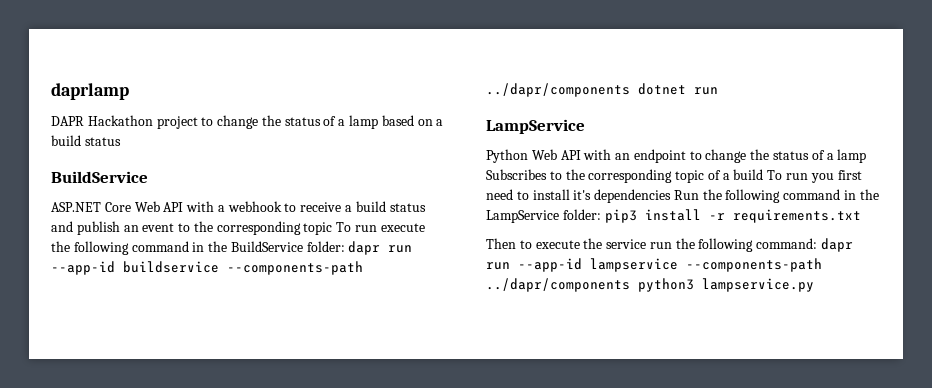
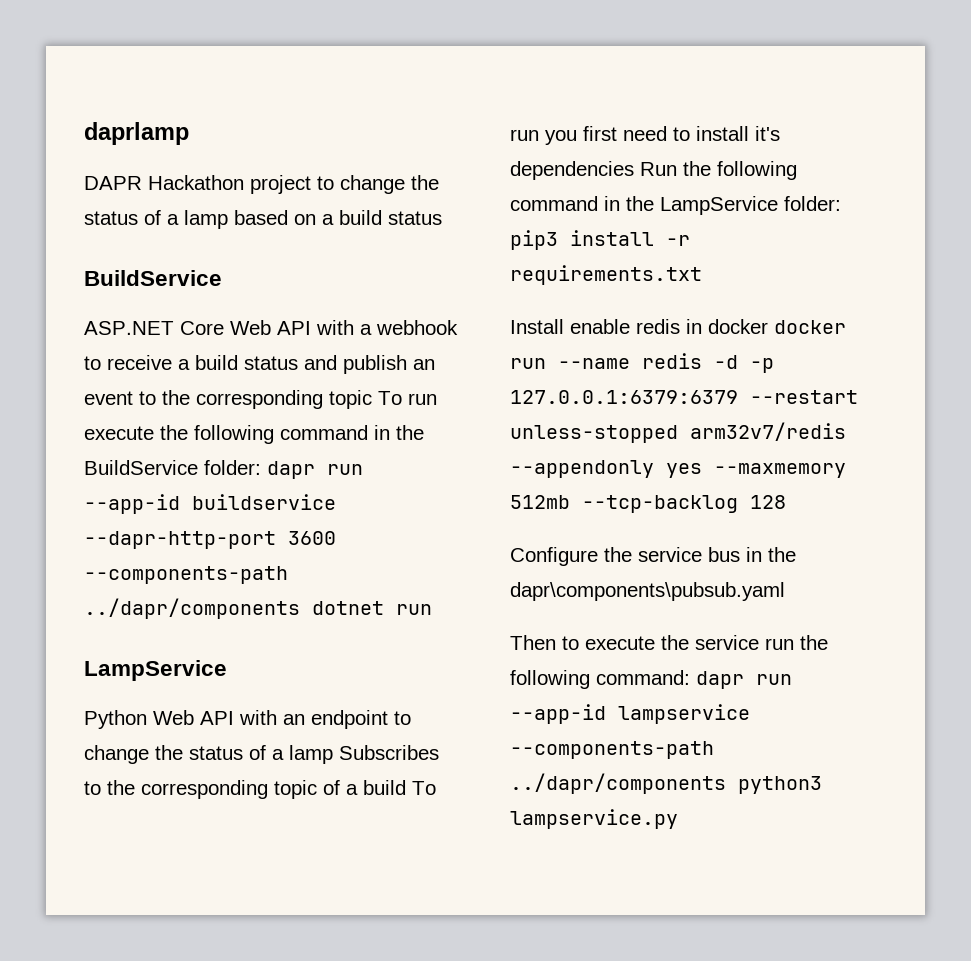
(219, 267) none -> [84,531,336,549] --dapr-http-port 3600
(861, 216) none -> [510,319,846,334] [510,353,774,373] [510,390,858,404] [510,422,846,443] [510,460,846,478] [510,495,786,513] [510,547,796,566] [510,582,785,601] // Install enable redis in docker docker run --name redis -d -p 127.0.0.1:6379:6379 --restart unless-stopped arm32v7/redis --appendonly yes --maxmemory 512mb --tcp-backlog 128 // Configure the service bus in the dapr\components\pubsub.yaml

